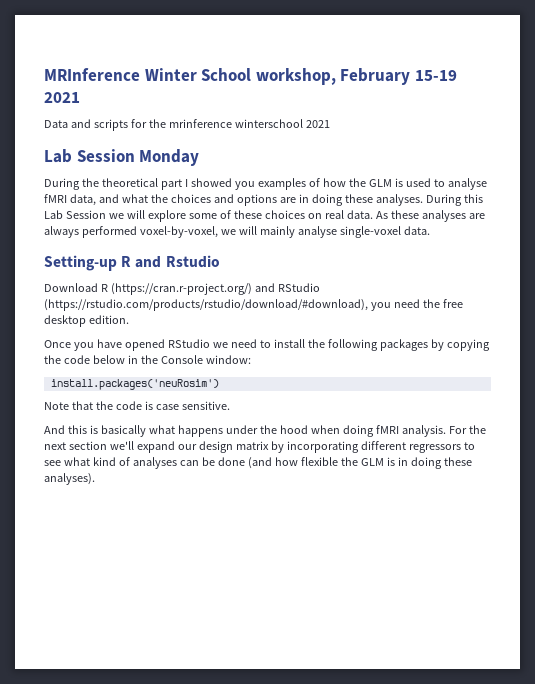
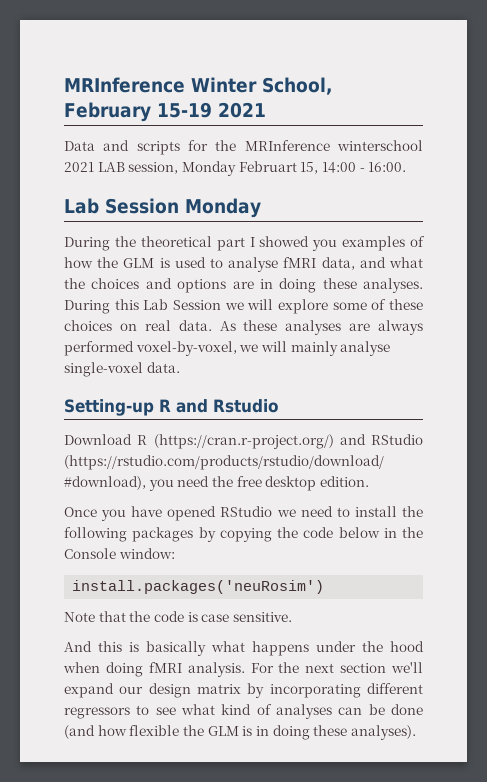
[201,68,336,85] School workshop, -> [262,77,333,95] School,
[168,119,232,128] mrinference -> [244,140,330,151] MRInference
(330, 124) none -> [97,161,407,176] LAB session, Monday Februart 15, 14:00 - 16:00.

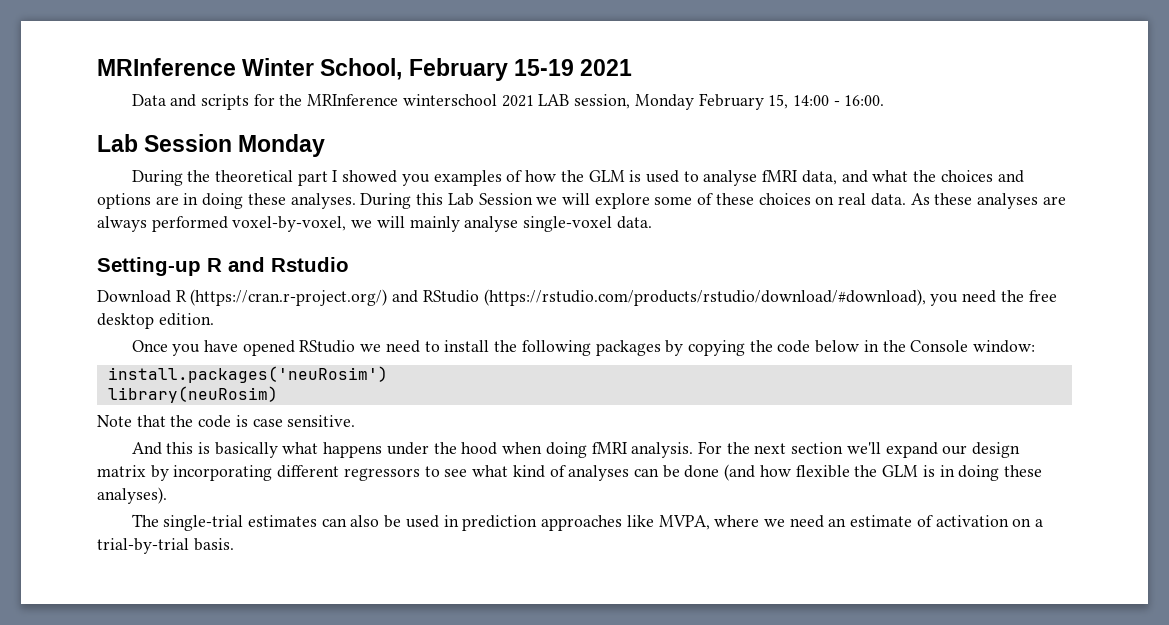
[238,161,297,172] Februart -> [698,93,764,110] February
(325, 587) none -> [107,386,278,403] // library(neuRosim)
(416, 732) none -> [131,514,1044,531] [97,538,234,554] // The single-trial estimates can also be used in prediction approaches like MVPA, where we need an estimate of activation on a trial-by-trial basis.

